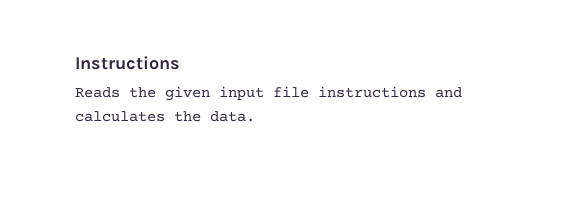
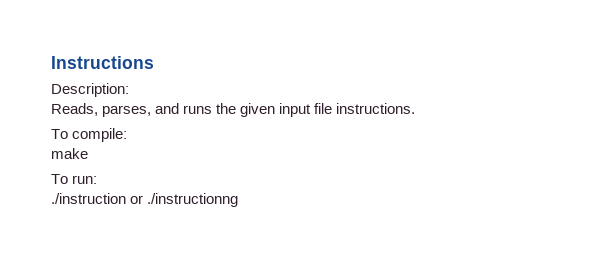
[75,86,462,101] [75,111,255,122] Reads the given input file instructions and calculates the data. -> [51,83,129,97] [51,103,416,117] [51,128,128,142] [51,148,88,159] [51,174,98,184] [51,193,239,207] Description: // Reads, parses, and runs the given input file instructions. // To compile: // make // To run: // ./instruction or ./instructionng

